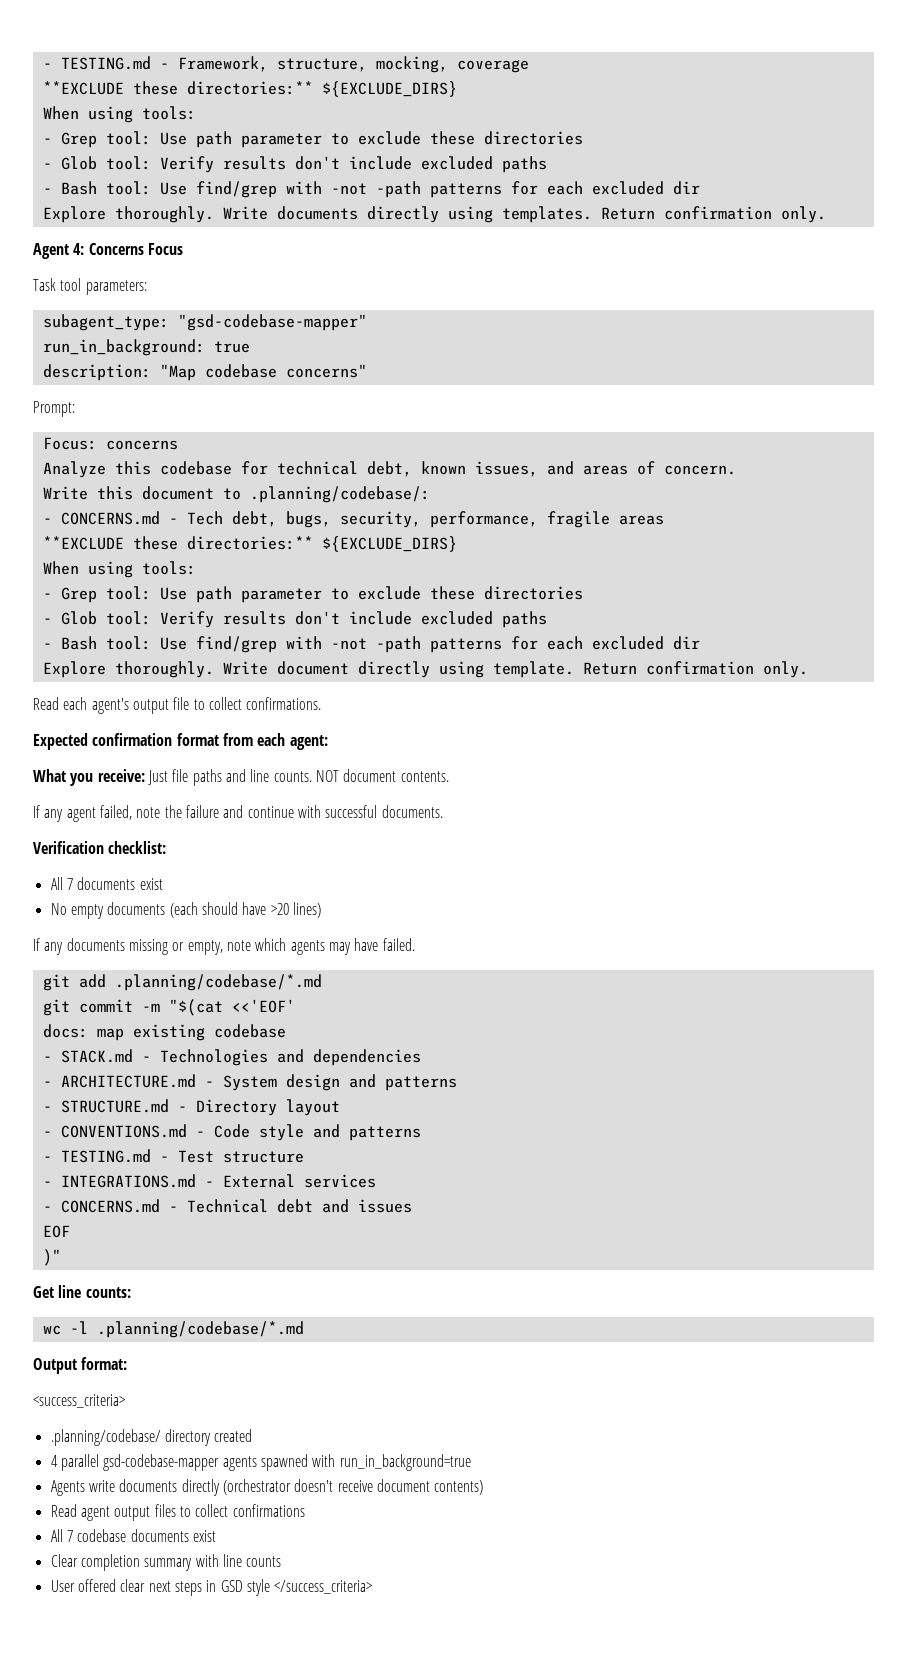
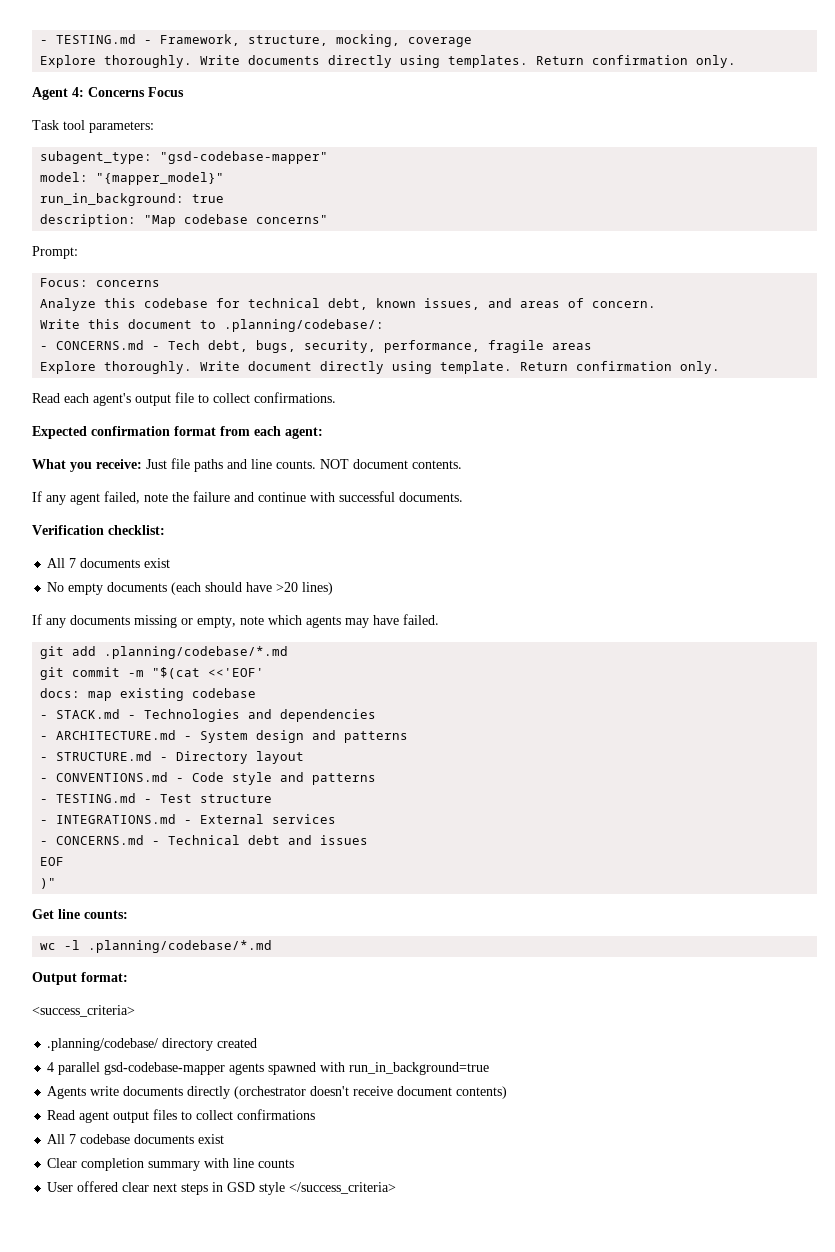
[42,81,457,97] [42,106,196,123] [42,131,583,148] [42,156,547,173] [42,181,700,198] // **EXCLUDE these directories:** ${EXCLUDE_DIRS} // When using tools: // - Grep tool: Use path parameter to exclude these directories // - Glob tool: Verify results don't include excluded paths // - Bash tool: Use find/grep with -not -path patterns for each excluded dir -> (473, 42) none
(367, 322) none -> [40,172,225,185] // model: "{mapper_model}"
[42,536,457,552] [42,561,196,578] [42,586,583,603] [42,611,547,628] [42,636,700,653] // **EXCLUDE these directories:** ${EXCLUDE_DIRS} // When using tools: // - Grep tool: Use path parameter to exclude these directories // - Glob tool: Verify results don't include excluded paths // - Bash tool: Use find/grep with -not -path patterns for each excluded dir -> (593, 346) none

